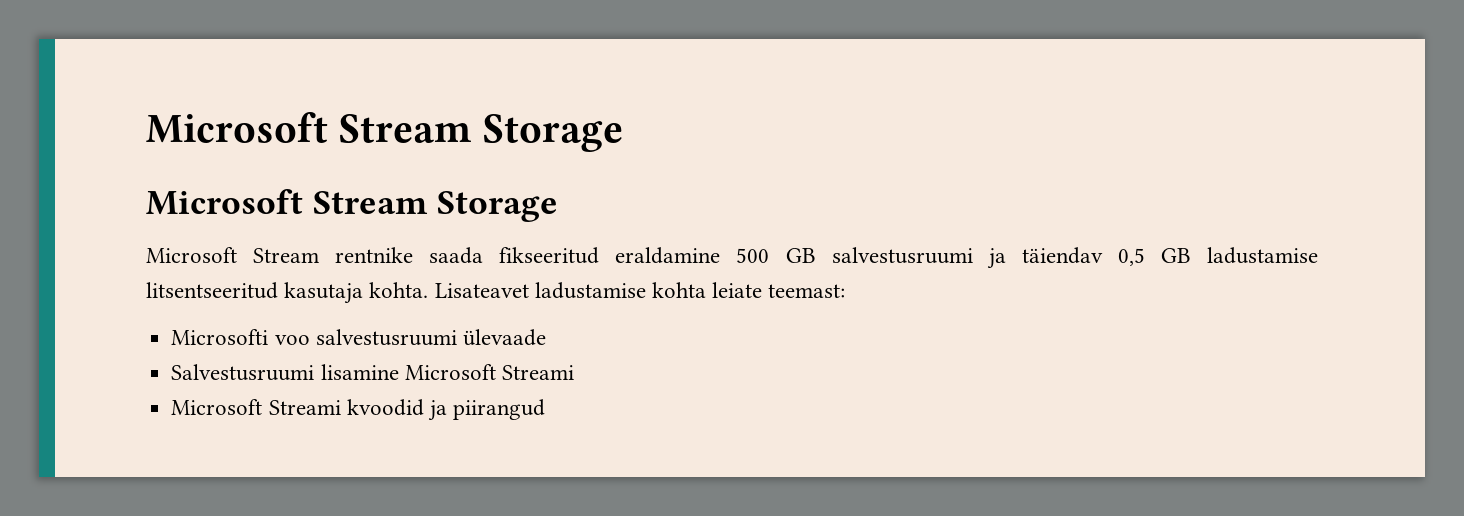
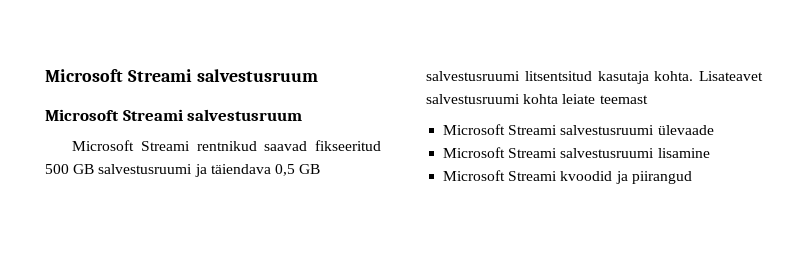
[146,112,624,152] [146,189,559,222] [146,247,721,264] Microsoft Stream Storage // Microsoft Stream Storage // Microsoft Stream rentnike saada fikseeritud eraldamine -> [45,69,318,82] [45,109,303,121] [72,140,381,151] Microsoft Streami salvestusruum // Microsoft Streami salvestusruum // Microsoft Streami rentnikud saavad fikseeritud
[1021,247,1103,264] täiendav -> [210,164,271,174] täiendava
[1207,247,1319,264] [146,282,278,299] ladustamise litsentseeritud -> [426,71,592,81] salvestusruumi litsentsitud
[534,282,646,299] ladustamise -> [426,94,520,104] salvestusruumi
[768,284,846,298] [171,329,310,345] teemast: // Microsofti voo -> [599,95,648,104] [443,124,558,135] teemast // Microsoft Streami
[171,364,574,381] Salvestusruumi lisamine Microsoft Streami -> [443,147,710,158] Microsoft Streami salvestusruumi lisamine

